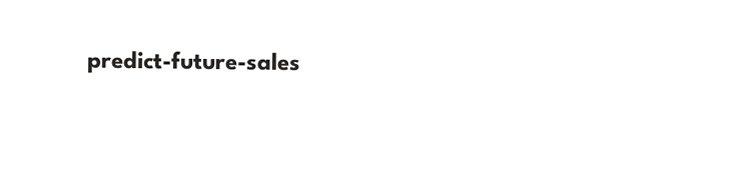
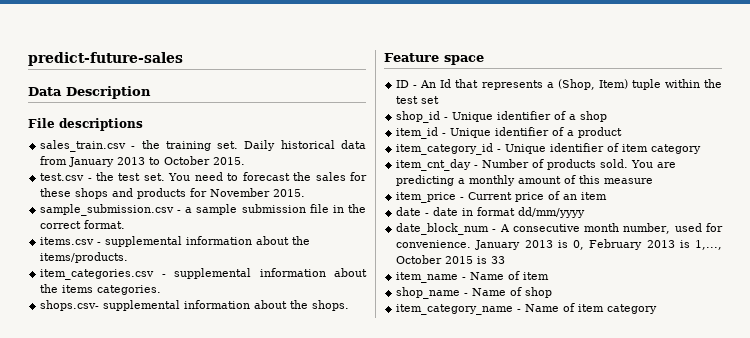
(301, 63) none -> [28,86,151,99] [28,118,143,131] [40,140,366,152] [40,156,246,167] [40,172,367,181] [40,188,306,199] [40,204,367,216] [40,220,126,229] [40,236,311,247] [40,252,129,263] [40,268,367,280] [40,284,162,295] [40,300,350,311] [384,53,484,65] [396,79,722,90] [396,96,440,104] [396,111,608,123] [396,127,623,139] [396,143,702,155] [396,159,677,171] [396,175,654,186] [396,191,608,203] [396,207,586,218] [396,223,723,235] [396,239,722,250] [396,255,506,264] [396,271,550,283] [396,287,553,299] [396,303,658,315] // Data Description // File descriptions // sales_train.csv - the training set. Daily historical data from January 2013 to October 2015. // test.csv - the test set. You need to forecast the sales for these shops and products for November 2015. // sample_submission.csv - a sample submission file in the correct format. // items.csv - supplemental information about the items/products. // item_categories.csv - supplemental information about the items categories. // shops.csv- supplemental information about the shops. // Feature space // ID - An Id that represents a (Shop, Item) tuple within the test set // shop_id - Unique identifier of a shop // item_id - Unique identifier of a product // item_category_id - Unique identifier of item category // item_cnt_day - Number of products sold. You are predicting a monthly amount of this measure // item_price - Current price of an item // date - date in format dd/mm/yyyy // date_block_num - A consecutive month number, used for convenience. January 2013 is 0, February 2013 is 1,..., October 2015 is 33 // item_name - Name of item // shop_name - Name of shop // item_category_name - Name of item category

